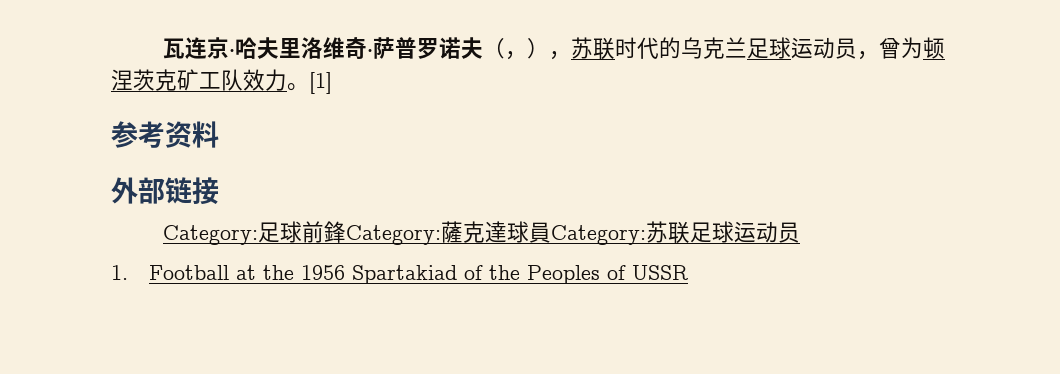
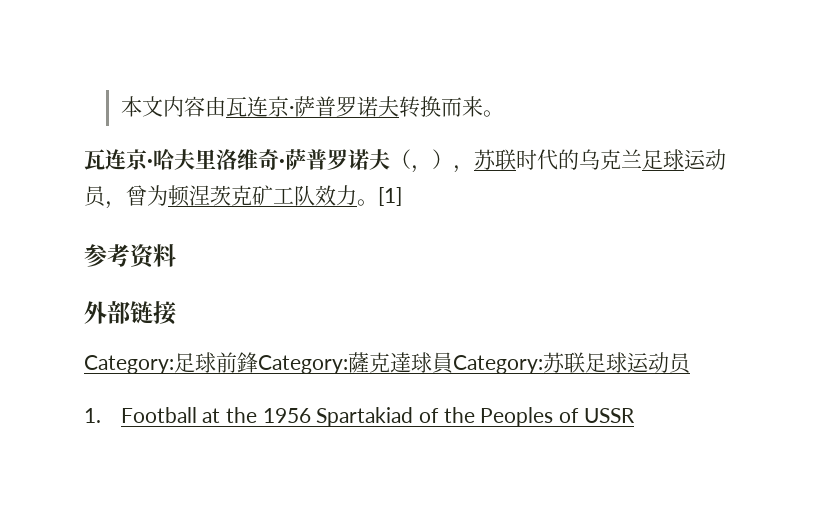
(162, 48) none -> [120,96,504,118] 本文内容由瓦连京·萨普罗诺夫转换而来。 //

